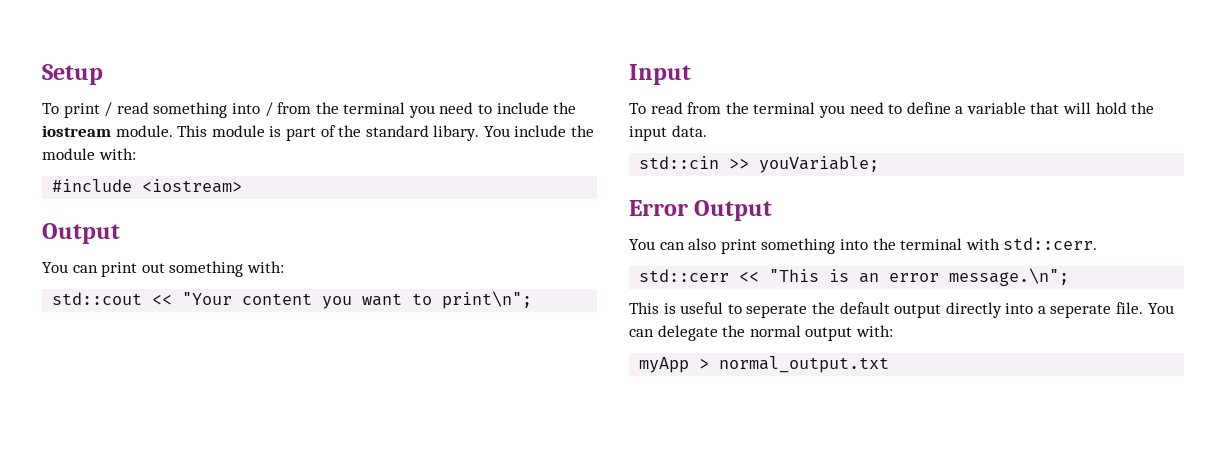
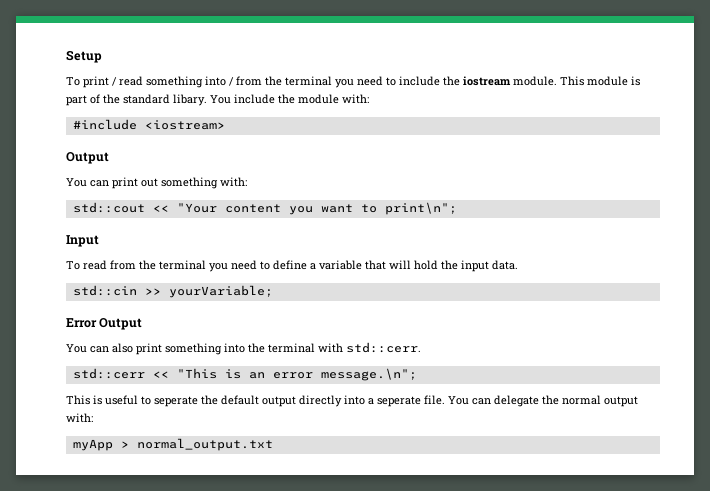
[759,156,880,173] youVariable; -> [168,285,273,298] yourVariable;

